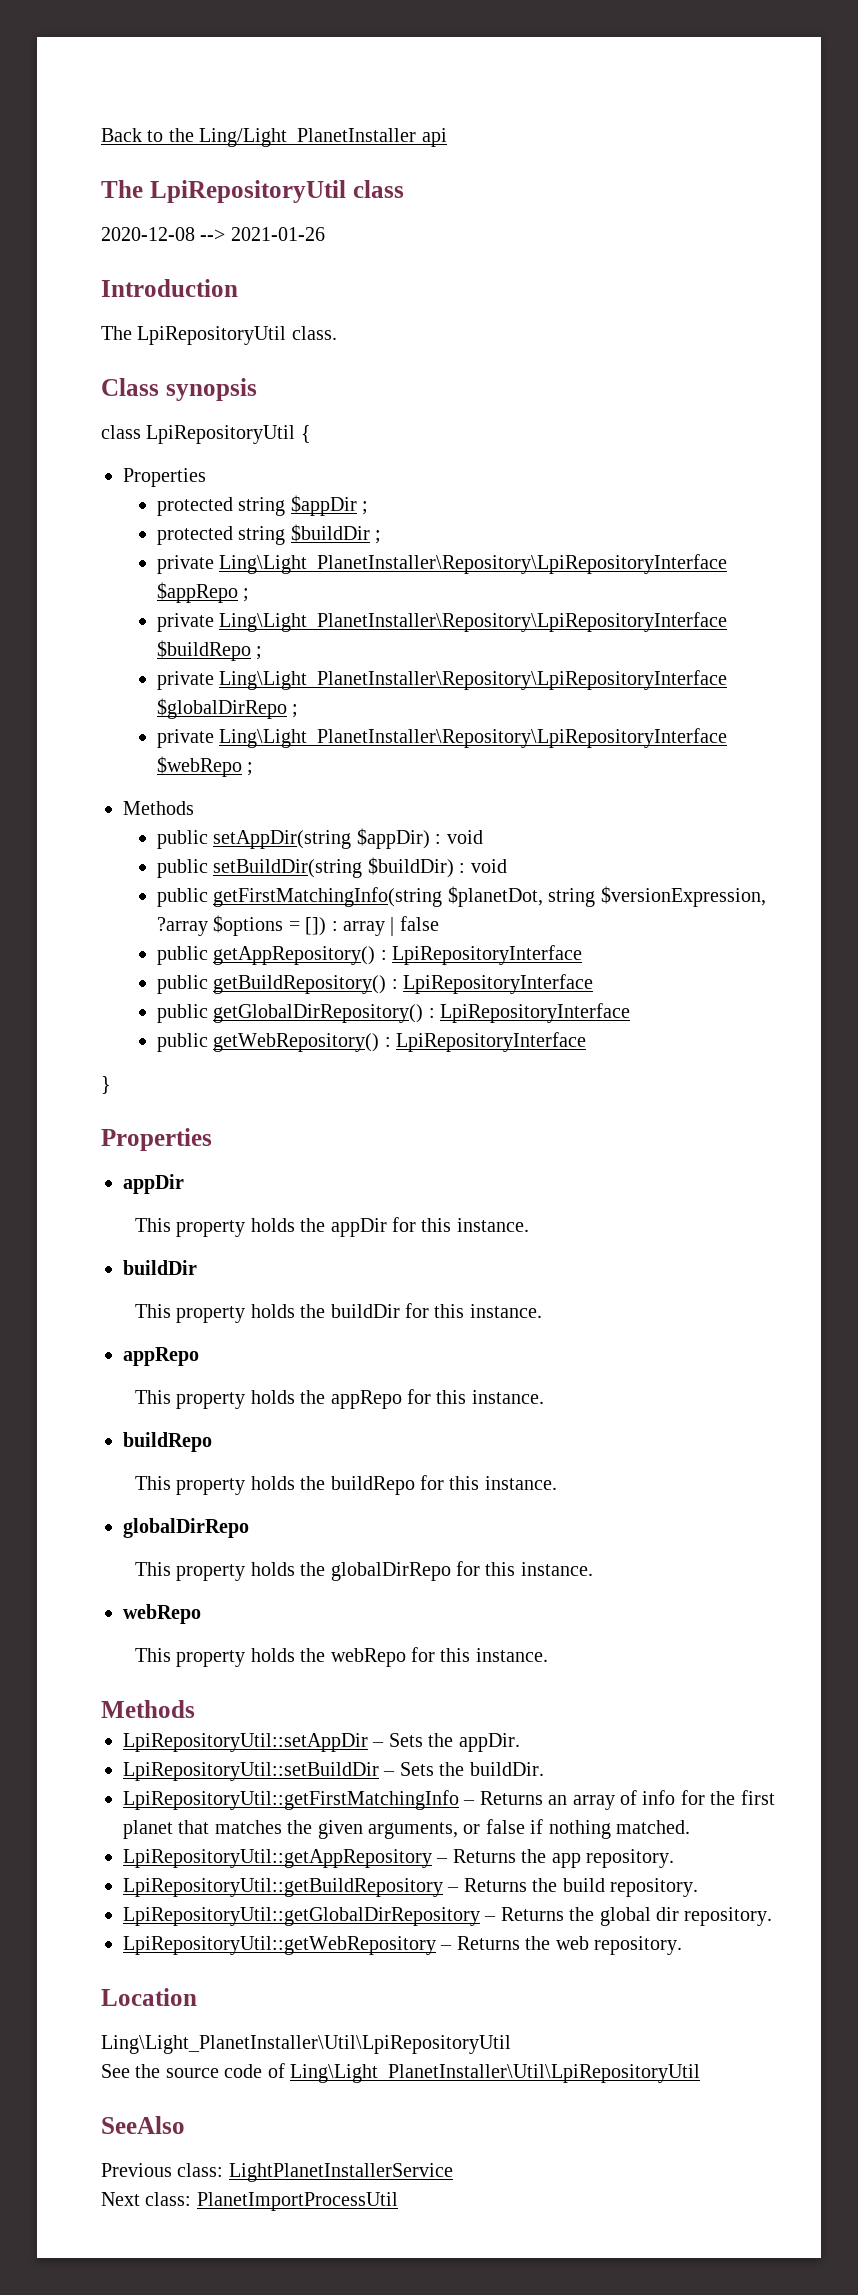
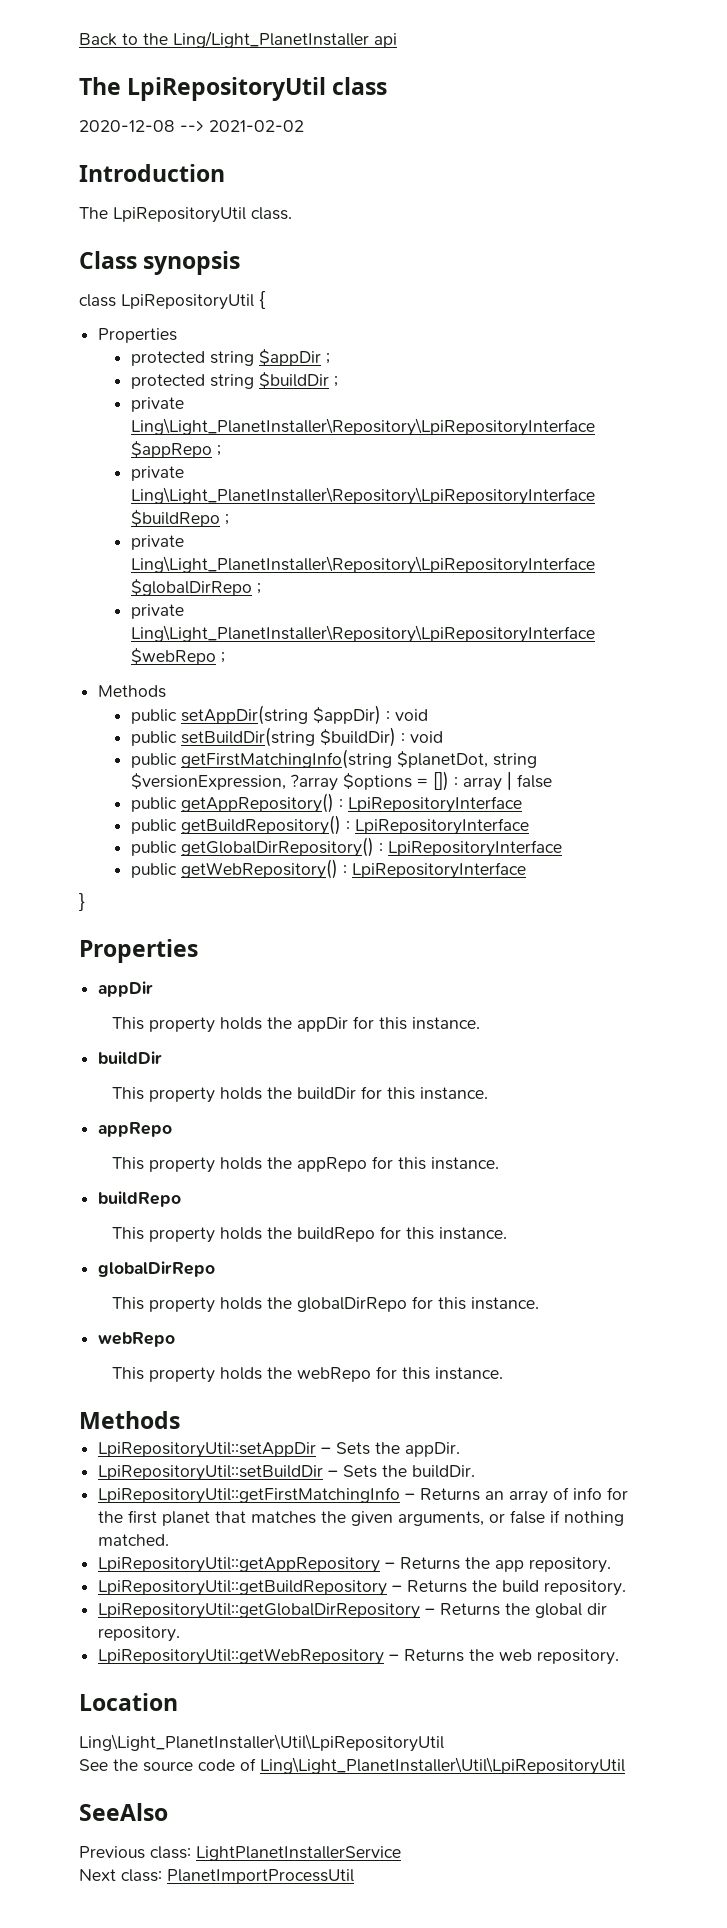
[230,227,325,241] 2021-01-26 -> [209,120,304,132] 2021-02-02

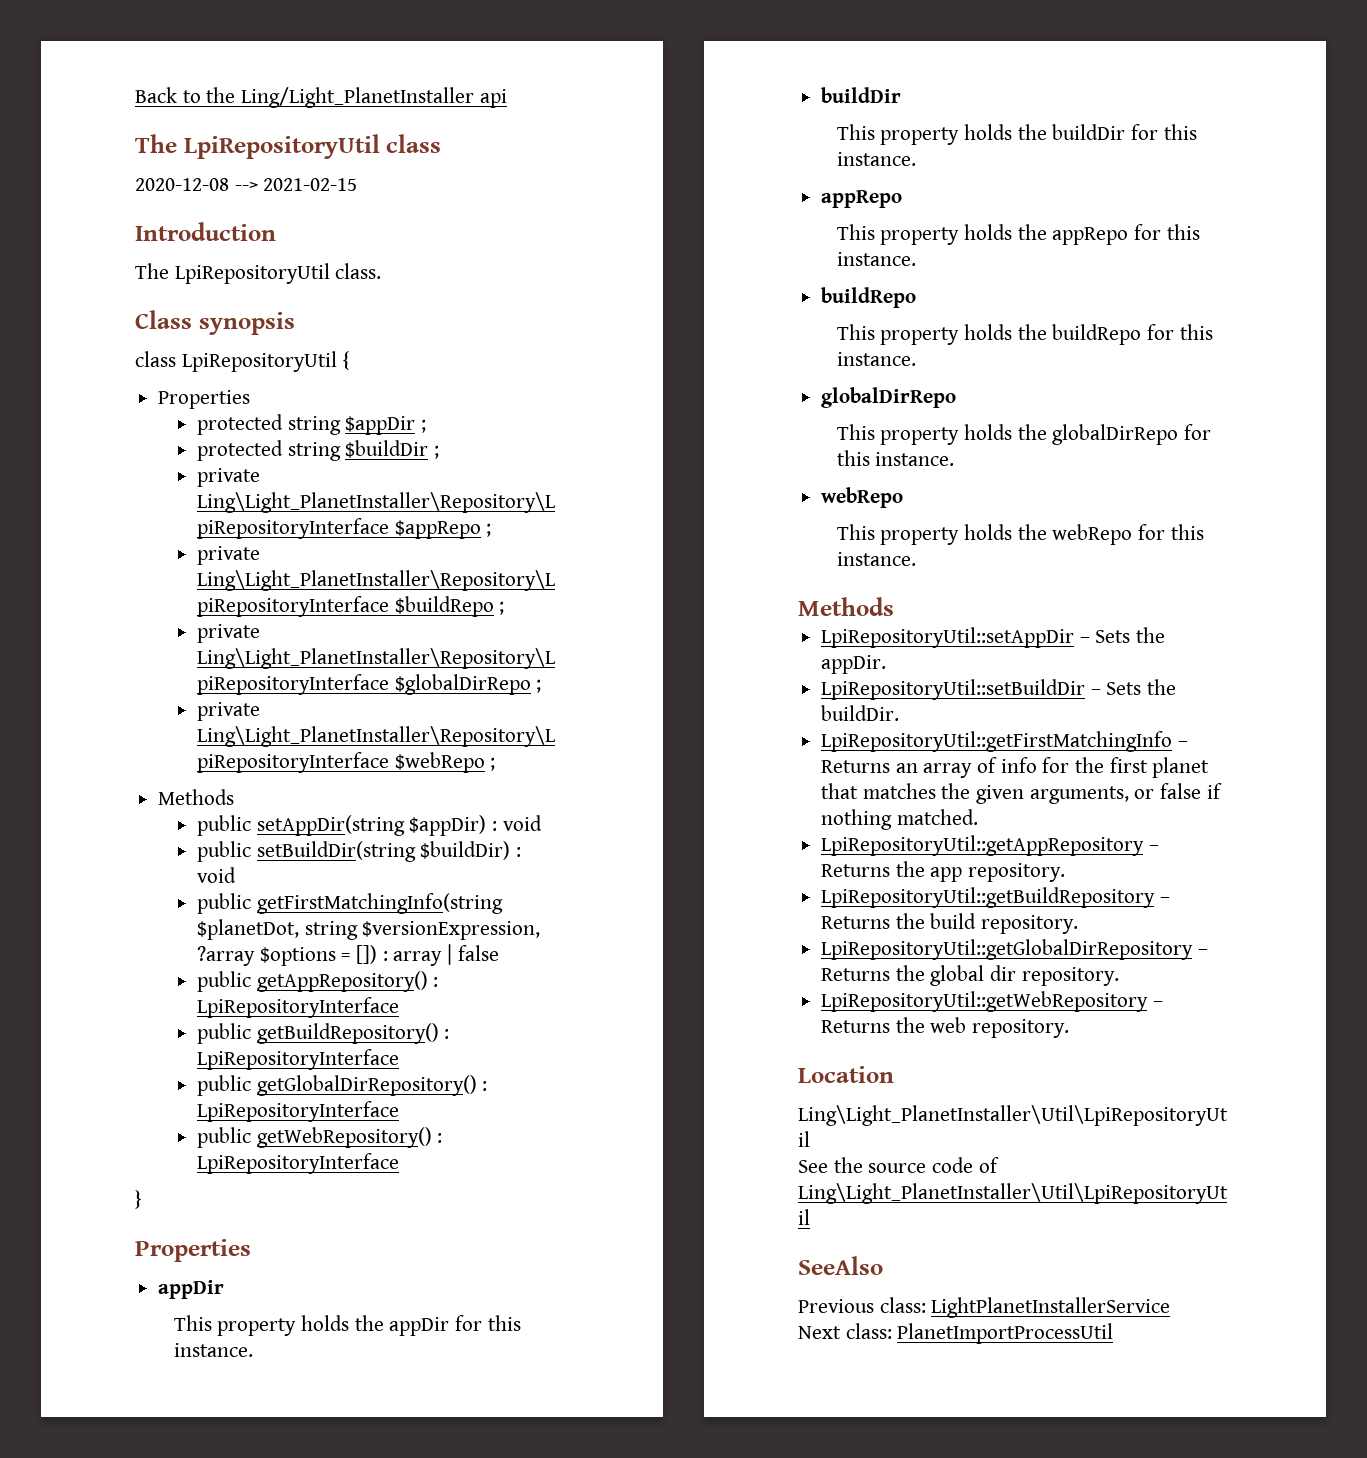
[209,120,304,132] 2021-02-02 -> [263,178,358,191] 2021-02-15

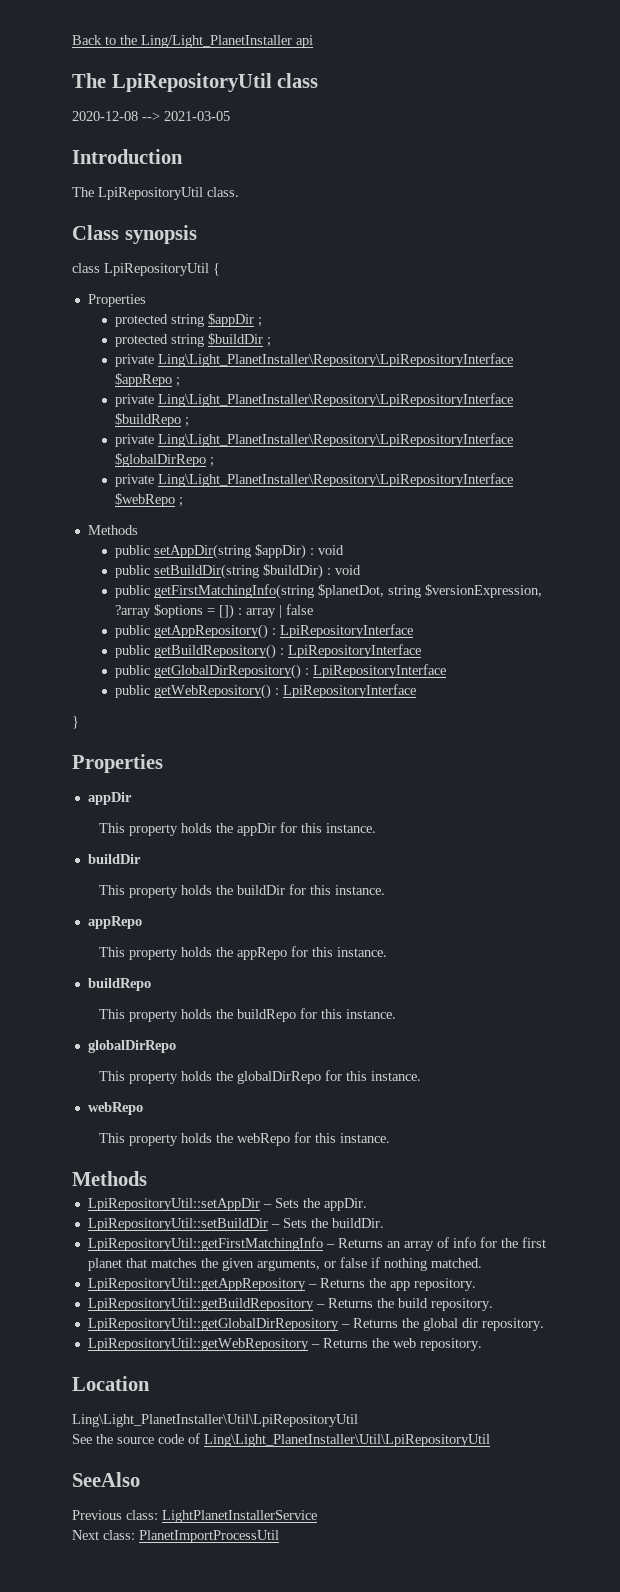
[263,178,358,191] 2021-02-15 -> [164,111,230,121] 2021-03-05

